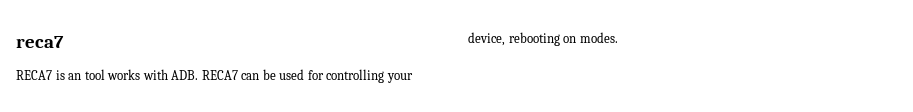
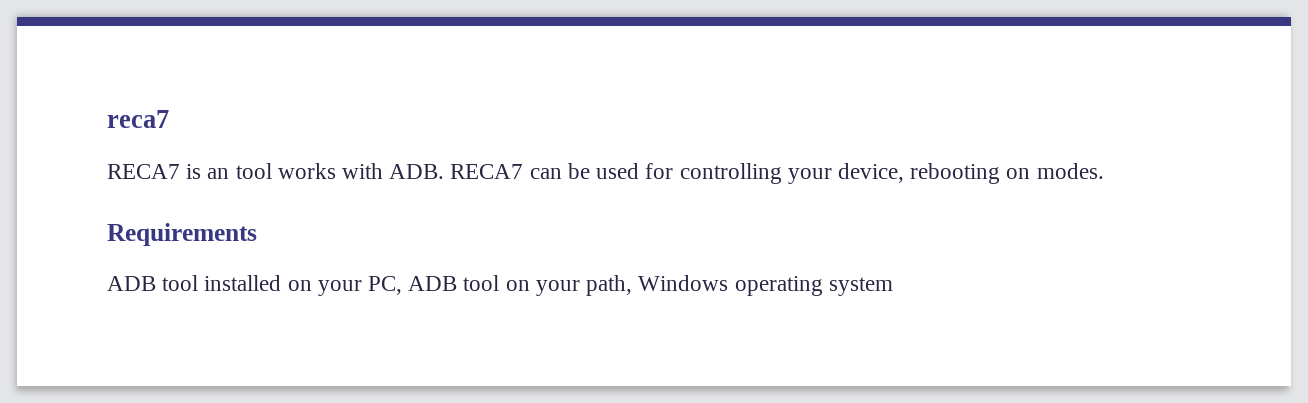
(618, 37) none -> [107,223,257,246] [107,275,893,296] // Requirements // ADB tool installed on your PC, ADB tool on your path, Windows operating system

